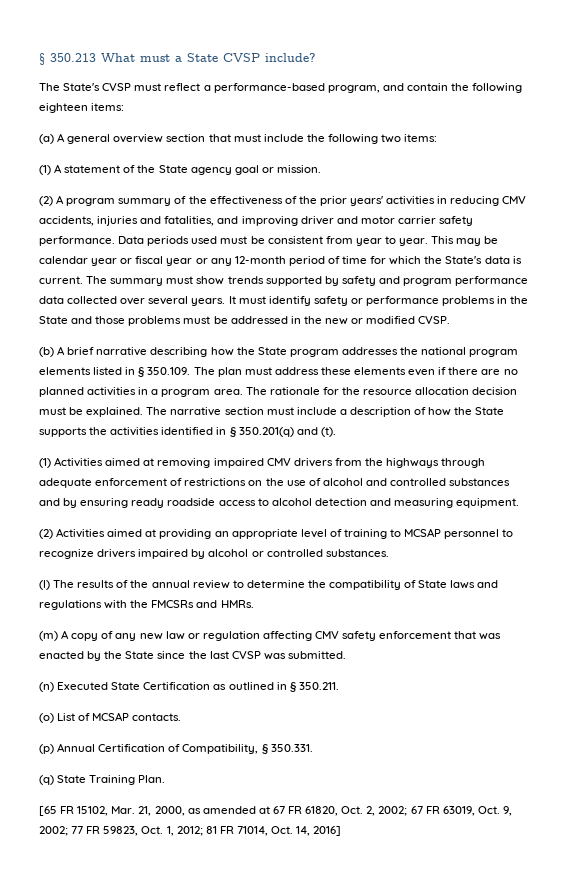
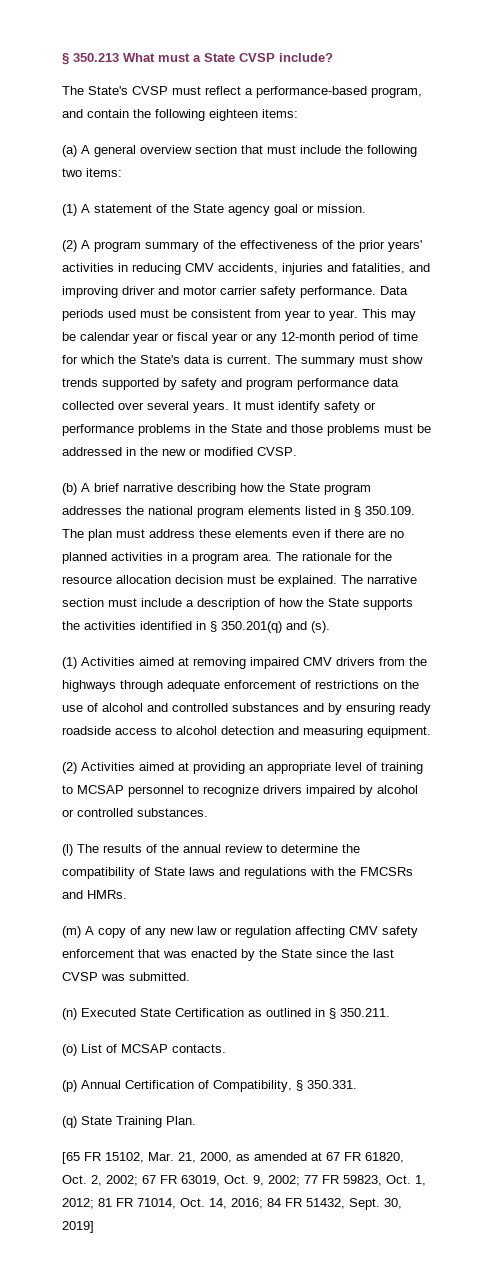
[320,427,336,437] (t). -> [311,621,330,633] (s).
[313,826,342,836] 2016] -> [231,1198,402,1210] [62,1221,94,1233] 2016; 84 FR 51432, Sept. 30, 2019]

